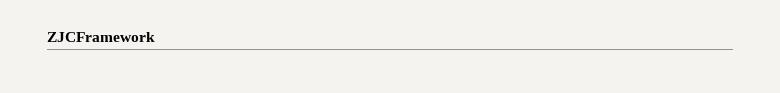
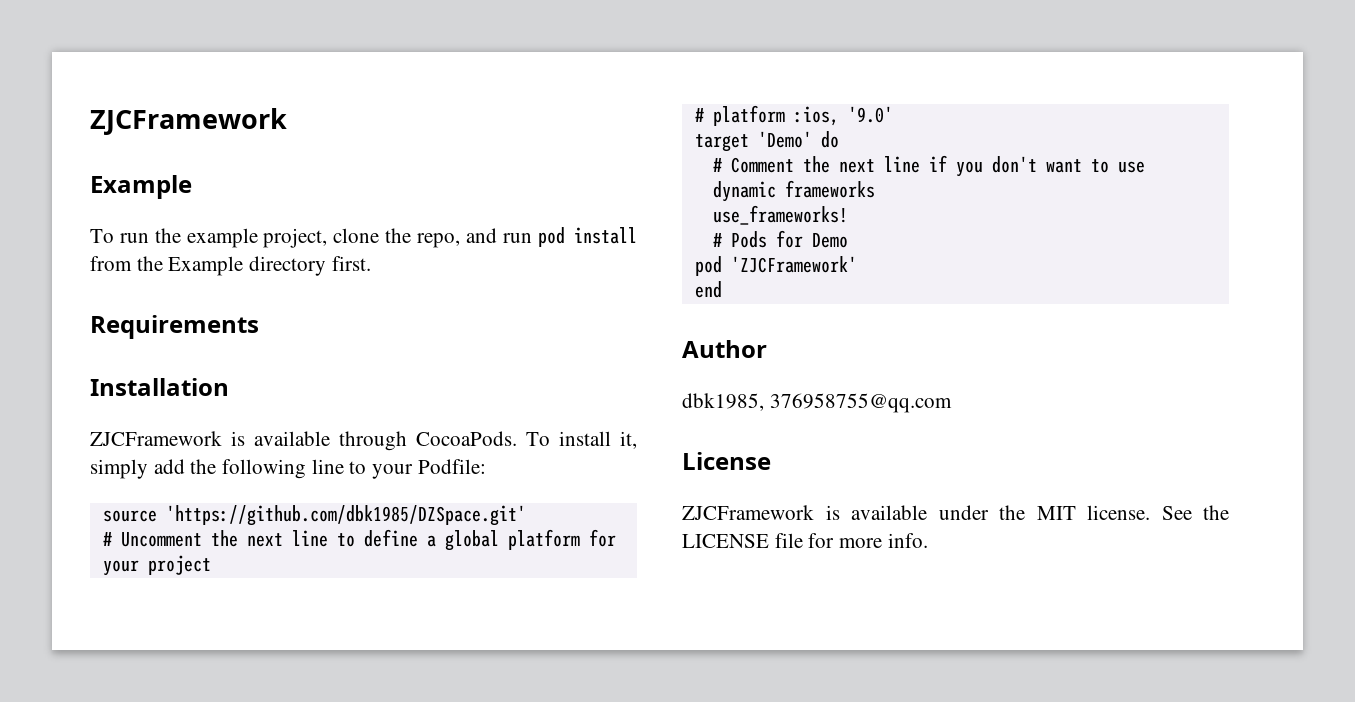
[47,32,155,42] ZJCFramework -> [90,108,287,135] [90,175,192,199] [90,227,637,248] [90,256,371,276] [90,315,259,339] [90,378,229,396] [90,431,637,451] [90,459,486,479] [102,505,526,526] [102,529,616,551] [102,555,211,576] [694,105,893,126] [694,131,839,152] [712,155,1145,177] [712,180,875,202] [712,205,848,225] [712,230,848,248] [694,256,857,276] [694,281,722,298] [682,340,767,358] [682,393,952,413] [682,452,771,470] [682,505,1229,520] [682,533,928,548] ZJCFramework // Example // To run the example project, clone the repo, and run pod install from the Example directory first. // Requirements // Installation // ZJCFramework is available through CocoaPods. To install it, simply add the following line to your Podfile: // source 'https://github.com/dbk1985/DZSpace.git' // # Uncomment the next line to define a global platform for your project // # platform :ios, '9.0' // target 'Demo' do // # Comment the next line if you don't want to use dynamic frameworks // use_frameworks! // # Pods for Demo // pod 'ZJCFramework' // end // Author // dbk1985, 376958755@qq.com // License // ZJCFramework is available under the MIT license. See the LICENSE file for more info.

